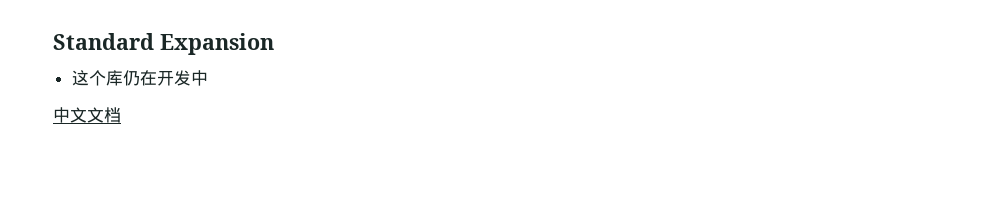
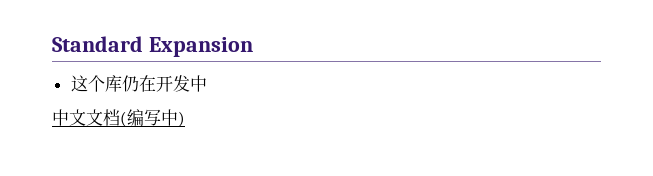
(121, 115) none -> [120,109,185,127] (编写中)

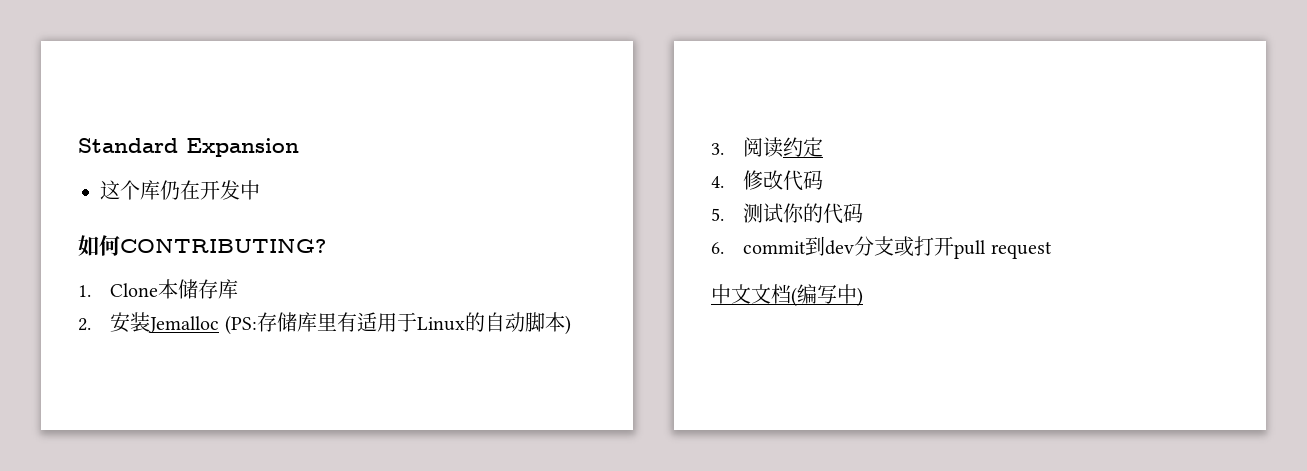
(207, 83) none -> [78,235,326,256] [78,279,239,299] [78,312,571,335] [711,137,824,158] [711,170,824,191] [711,203,864,224] [711,236,1052,259] // 如何CONTRIBUTING? // 1. Clone本储存库 // 2.安装Jemalloc (PS:存储库里有适用于Linux的自动脚本) // 3.阅读约定 // 4.修改代码 // 5.测试你的代码 // 6. commit到dev分支或打开pull request

